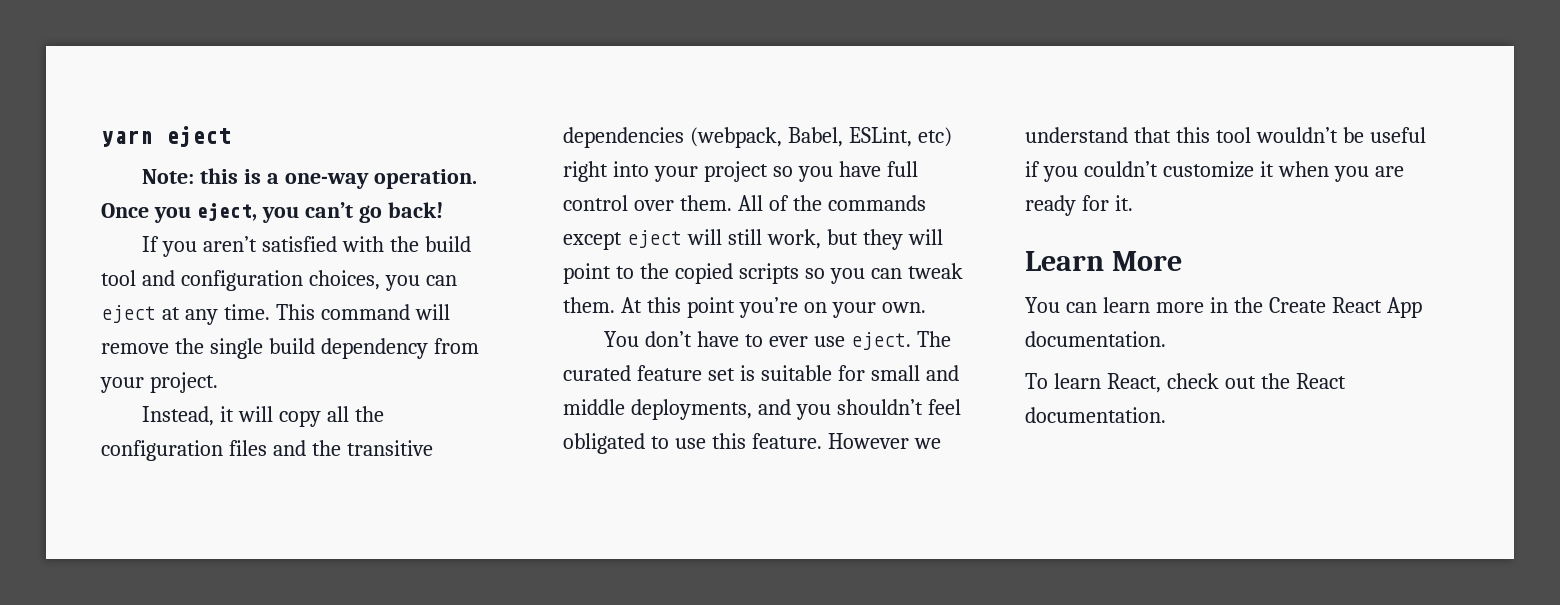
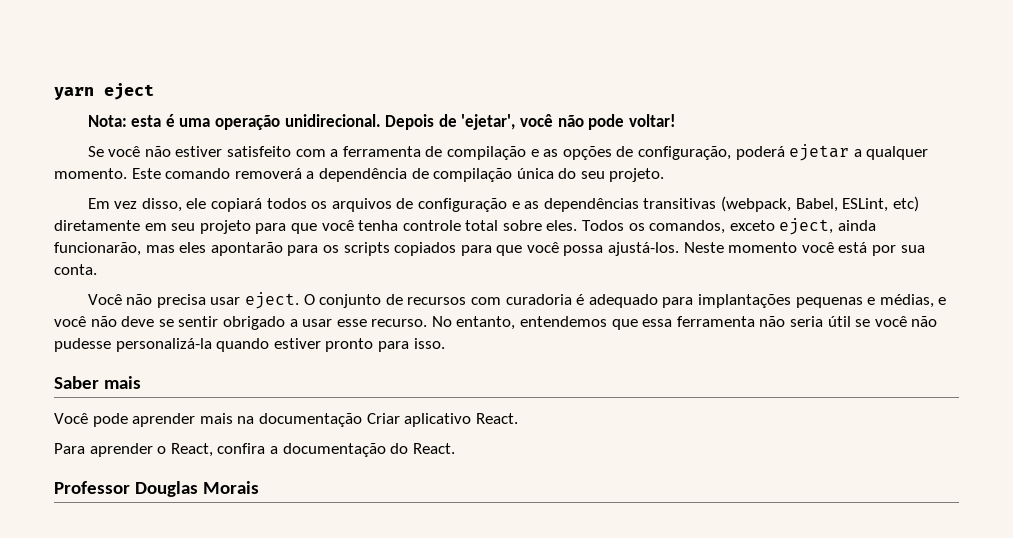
[142,168,477,189] [101,202,443,223] [142,236,471,257] [101,270,457,291] [101,304,450,325] [101,338,479,359] [100,372,218,393] [142,406,384,427] [101,440,433,461] [563,127,952,148] [563,161,918,182] [563,195,926,211] [563,229,943,250] [563,263,963,284] [563,297,926,318] [604,331,951,350] [563,365,959,381] [563,399,961,420] [563,433,941,454] [1025,127,1426,143] [1025,161,1404,182] [1025,195,1133,216] [1025,251,1182,271] [1025,297,1422,318] [1025,331,1166,347] [1025,373,1346,393] [1025,407,1166,423] Note: this is a one-way operation. Once you eject, you can’t go back! // If you aren’t satisfied with the build tool and configuration choices, you can eject at any time. This command will remove the single build dependency from your project. // Instead, it will copy all the configuration files and the transitive dependencies (webpack, Babel, ESLint, etc) right into your project so you have full control over them. All of the commands except eject will still work, but they will point to the copied scripts so you can tweak them. At this point you’re on your own. // You don’t have to ever use eject. The curated feature set is suitable for small and middle deployments, and you shouldn’t feel obligated to use this feature. However we understand that this tool wouldn’t be useful if you couldn’t customize it when you are ready for it. // Learn More // You can learn more in the Create React App documentation. // To learn React, check out the React documentation. -> [87,114,676,130] [87,144,929,161] [54,168,665,182] [87,196,919,212] [54,218,877,235] [54,242,925,256] [54,264,97,275] [87,292,947,309] [54,316,938,330] [54,338,445,352] [54,376,141,389] [54,413,518,427] [54,443,455,457] [54,481,259,497] Nota: esta é uma operação unidirecional. Depois de 'ejetar', você não pode voltar! // Se você não estiver satisfeito com a ferramenta de compilação e as opções de configuração, poderá ejetar a qualquer momento. Este comando removerá a dependência de compilação única do seu projeto. // Em vez disso, ele copiará todos os arquivos de configuração e as dependências transitivas (webpack, Babel, ESLint, etc) diretamente em seu projeto para que você tenha controle total sobre eles. Todos os comandos, exceto eject, ainda funcionarão, mas eles apontarão para os scripts copiados para que você possa ajustá-los. Neste momento você está por sua conta. // Você não precisa usar eject. O conjunto de recursos com curadoria é adequado para implantações pequenas e médias, e você não deve se sentir obrigado a usar esse recurso. No entanto, entendemos que essa ferramenta não seria útil se você não pudesse personalizá-la quando estiver pronto para isso. // Saber mais // Você pode aprender mais na documentação Criar aplicativo React. // Para aprender o React, confira a documentação do React. // Professor Douglas Morais

